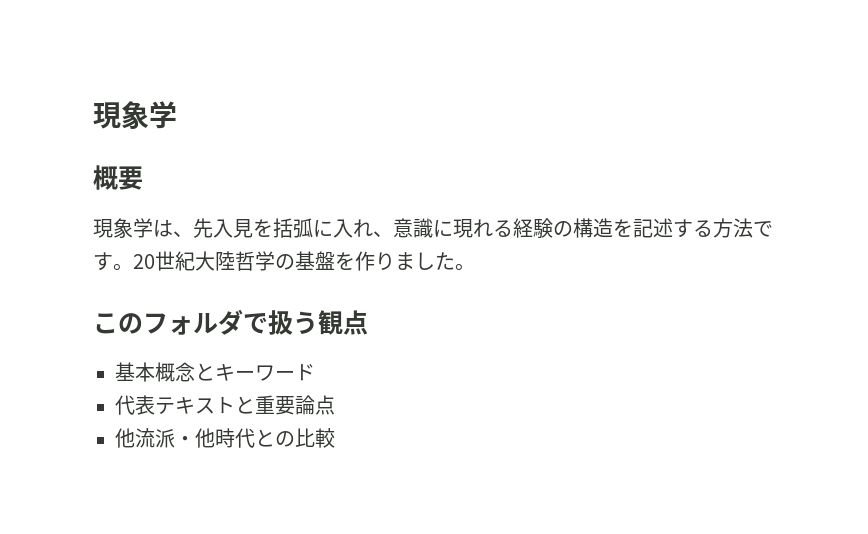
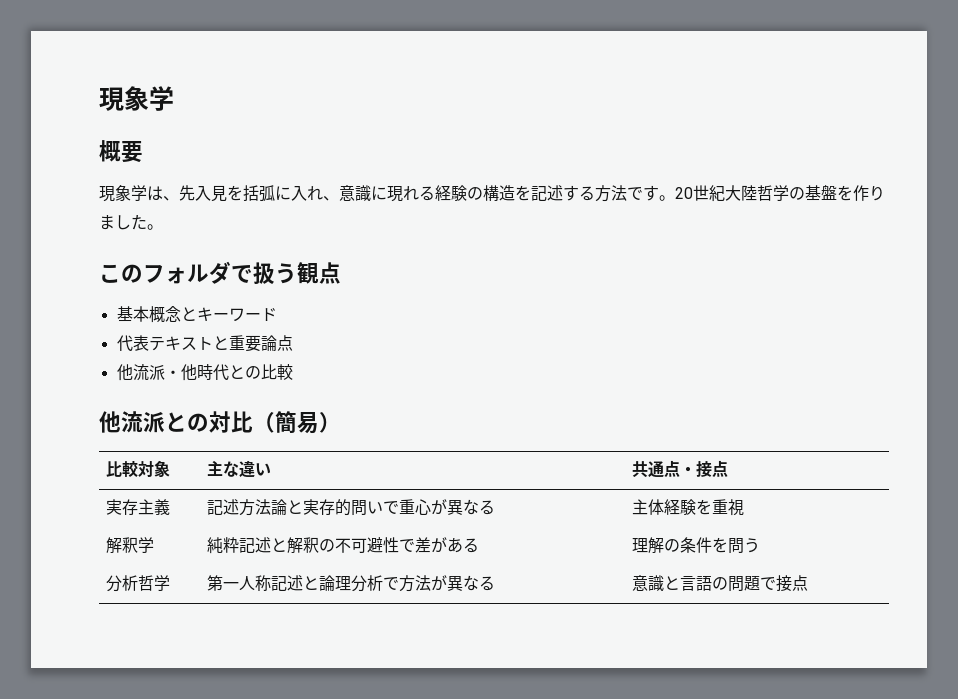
(335, 438) none -> [99,411,341,434] [105,460,170,477] [206,460,271,478] [631,460,728,478] [105,499,170,515] [206,499,495,516] [631,499,744,516] [105,537,154,554] [206,537,479,554] [631,537,760,554] [105,575,170,592] [206,575,495,592] [631,575,808,592] // 他流派との対比（簡易） // 比較対象 | 主な違い | 共通点・接点 // 実存主義 | 記述方法論と実存的問いで重心が異なる | 主体経験を重視 // 解釈学 | 純粋記述と解釈の不可避性で差がある | 理解の条件を問う // 分析哲学 | 第一人称記述と論理分析で方法が異なる | 意識と言語の問題で接点

